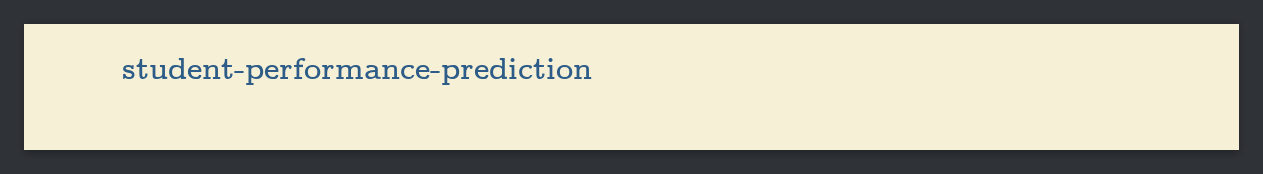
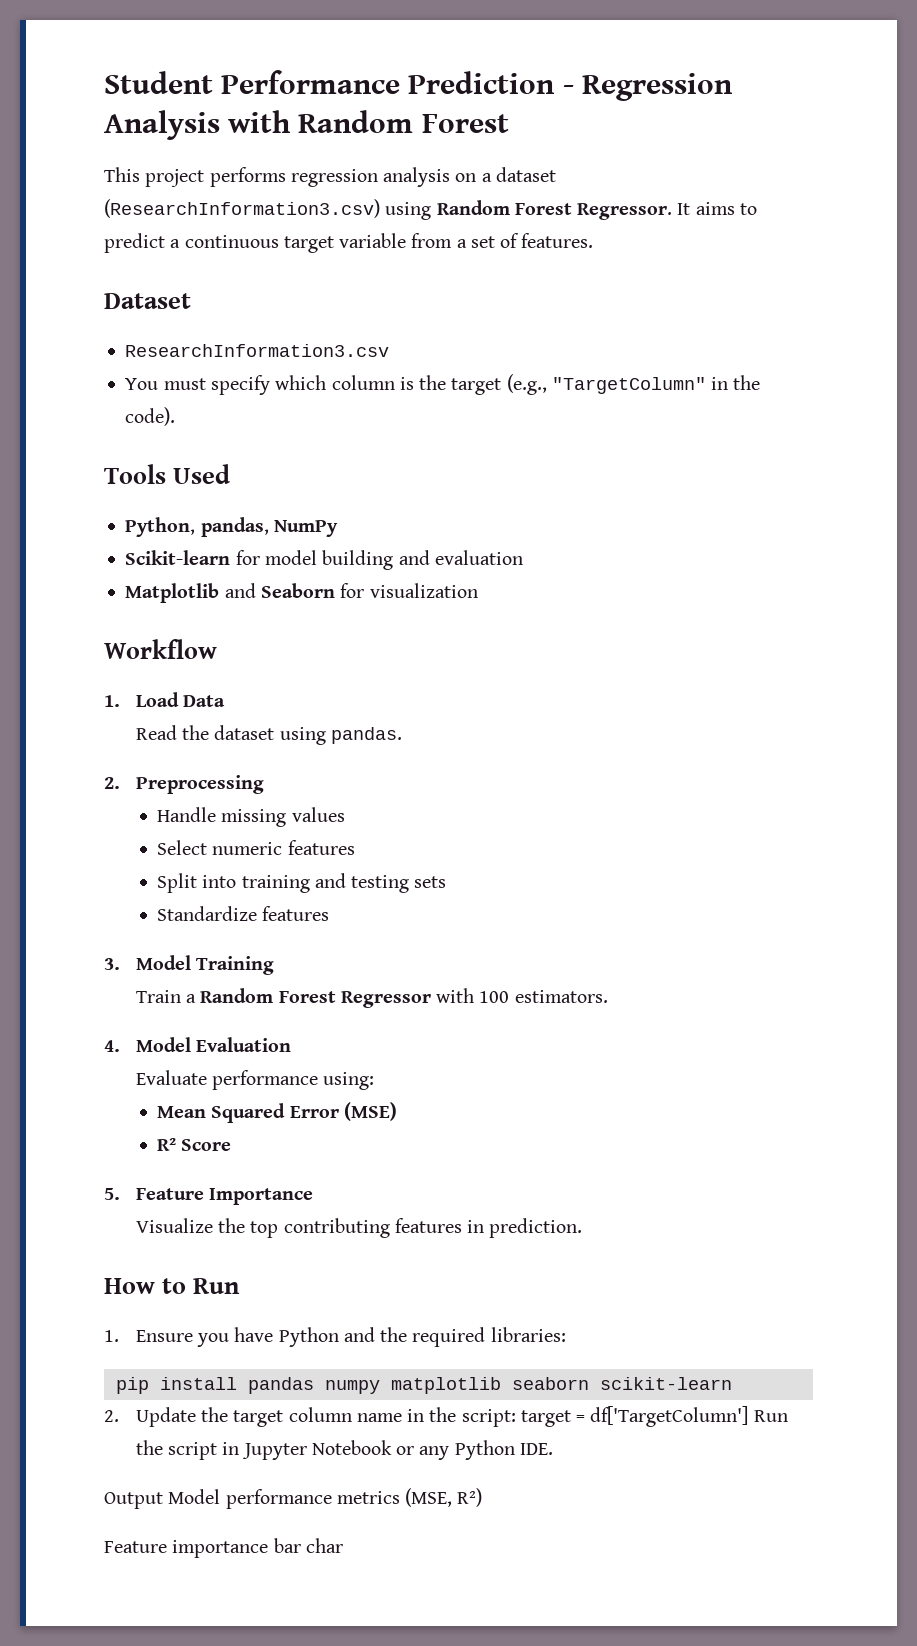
[122,58,592,85] student-performance-prediction -> [104,70,733,101] [104,110,509,140] [104,167,556,187] [104,199,757,220] [104,233,594,253] [104,293,191,309] [125,344,390,357] [125,374,761,395] [125,407,176,426] [104,464,231,484] [125,517,338,537] [125,550,523,570] [125,583,478,603] [104,639,217,659] [104,692,225,707] [135,725,402,745] [104,775,264,794] [157,807,345,827] [157,840,355,855] [157,873,447,893] [157,906,330,921] [104,955,274,975] [135,988,608,1008] [104,1037,291,1052] [135,1070,375,1090] [157,1102,397,1123] [157,1138,232,1151] [104,1188,313,1205] [135,1218,583,1238] [104,1278,241,1294] [104,1327,566,1347] [115,1377,732,1394] [104,1406,788,1427] [135,1440,553,1460] [104,1488,483,1509] [104,1538,343,1558] Student Performance Prediction - Regression Analysis with Random Forest // This project performs regression analysis on a dataset (ResearchInformation3.csv) using Random Forest Regressor. It aims to predict a continuous target variable from a set of features. // Dataset // ResearchInformation3.csv // You must specify which column is the target (e.g., "TargetColumn" in the code). // Tools Used // Python, pandas, NumPy // Scikit-learn for model building and evaluation // Matplotlib and Seaborn for visualization // Workflow // 1. Load Data // Read the dataset using pandas. // 2. Preprocessing // Handle missing values // Select numeric features // Split into training and testing sets // Standardize features // 3. Model Training // Train a Random Forest Regressor with 100 estimators. // 4. Model Evaluation // Evaluate performance using: // Mean Squared Error (MSE) // R² Score // 5. Feature Importance // Visualize the top contributing features in prediction. // How to Run // 1. Ensure you have Python and the required libraries: // pip install pandas numpy matplotlib seaborn scikit-learn // 2. Update the target column name in the script: target = df['TargetColumn'] Run the script in Jupyter Notebook or any Python IDE. // Output Model performance metrics (MSE, R²) // Feature importance bar char

